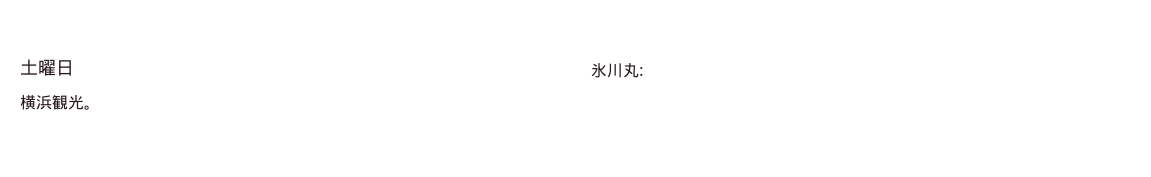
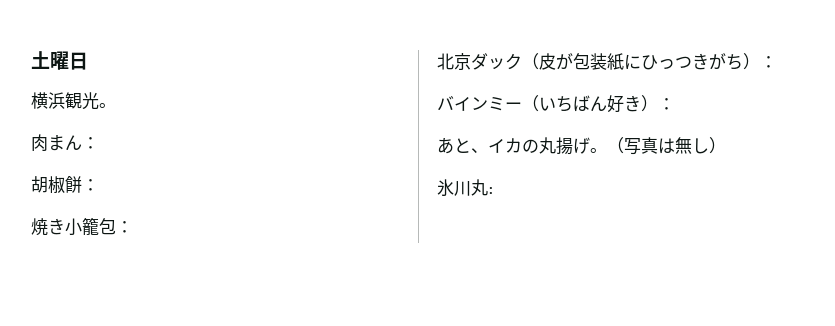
(100, 107) none -> [31,134,99,151] [31,176,99,194] [31,217,133,236] [437,53,777,71] [437,95,675,113] [437,137,726,155] // 肉まん： // 胡椒餅： // 焼き小籠包： // 北京ダック（皮が包装紙にひっつきがち）： // バインミー（いちばん好き）： // あと、イカの丸揚げ。（写真は無し）

